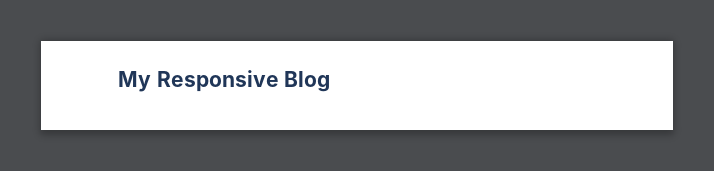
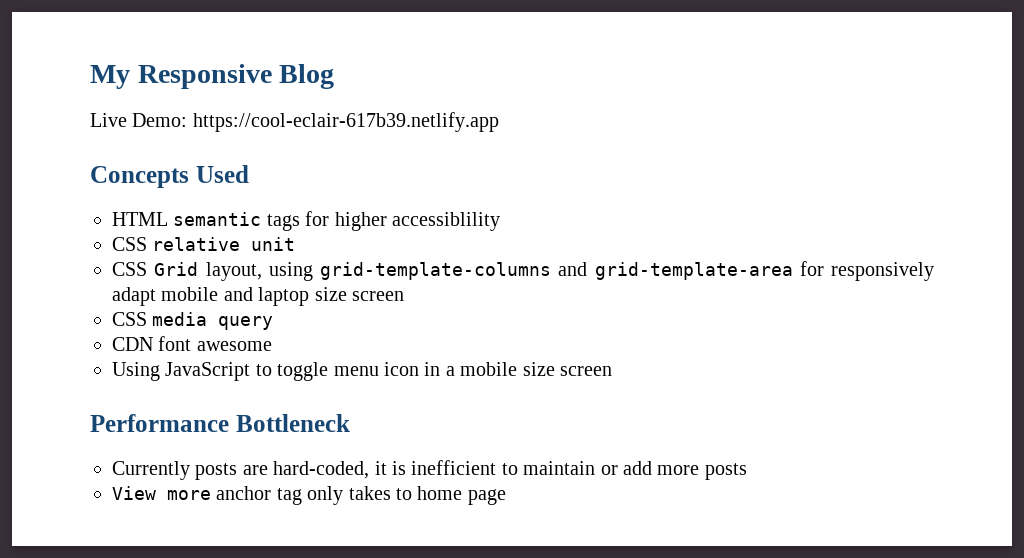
(331, 81) none -> [90,112,499,132] [90,165,249,188] [112,211,500,231] [112,237,296,251] [112,261,934,281] [112,287,404,306] [112,312,274,330] [112,336,272,351] [112,362,612,381] [90,414,350,432] [112,460,747,480] [112,486,506,505] // Live Demo: https://cool-eclair-617b39.netlify.app // Concepts Used // HTML semantic tags for higher accessiblility // CSS relative unit // CSS Grid layout, using grid-template-columns and grid-template-area for responsively adapt mobile and laptop size screen // CSS media query // CDN font awesome // Using JavaScript to toggle menu icon in a mobile size screen // Performance Bottleneck // Currently posts are hard-coded, it is inefficient to maintain or add more posts // View more anchor tag only takes to home page

